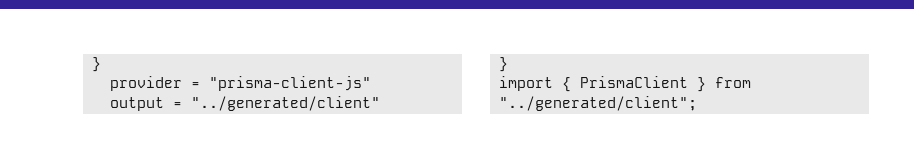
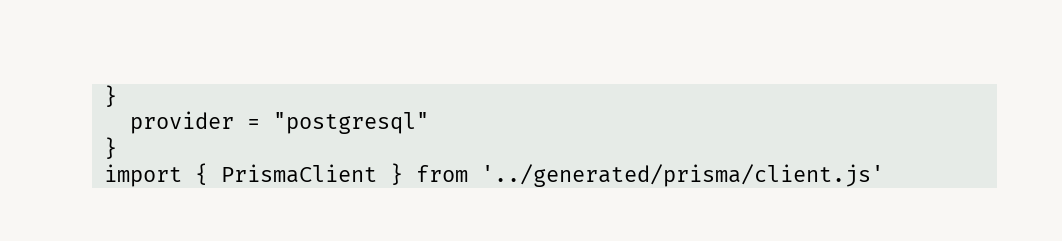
[209,76,372,91] [110,96,381,111] "prisma-client-js" // output = "../generated/client" -> [273,112,430,134] "postgresql"
[499,96,698,111] "../generated/client"; -> [481,164,885,187] '../generated/prisma/client.js'

